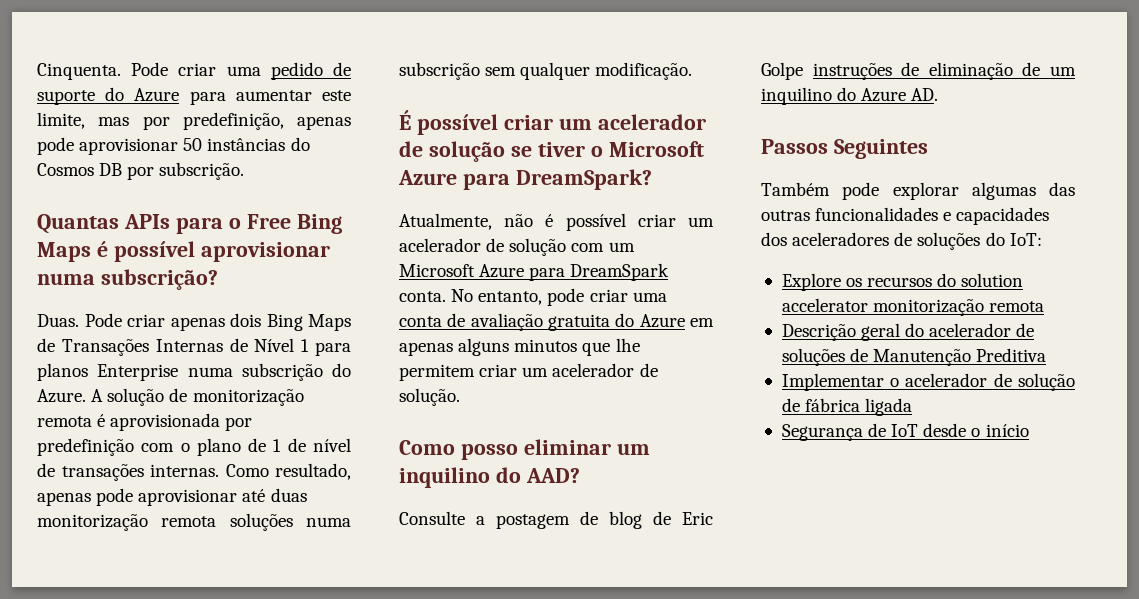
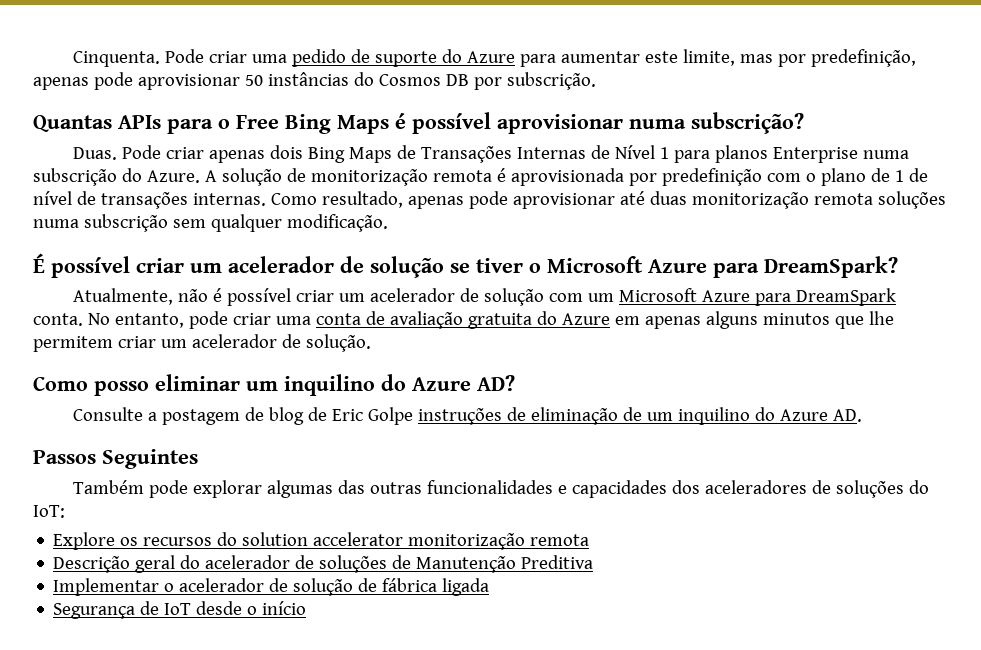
[525,468,580,483] AAD? -> [412,375,515,391] Azure AD?

